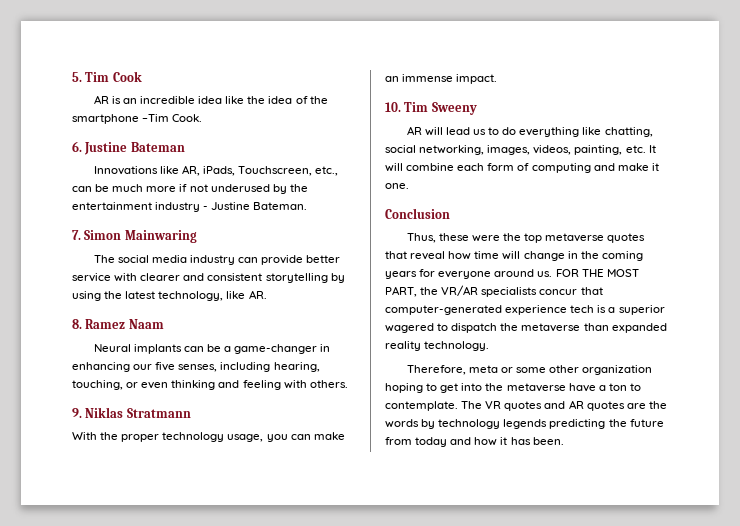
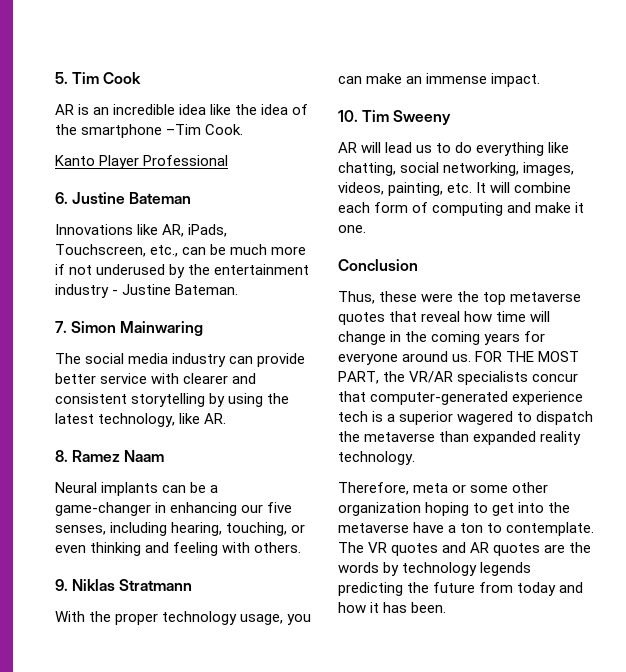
(203, 118) none -> [55,155,229,169] // Kanto Player Professional

